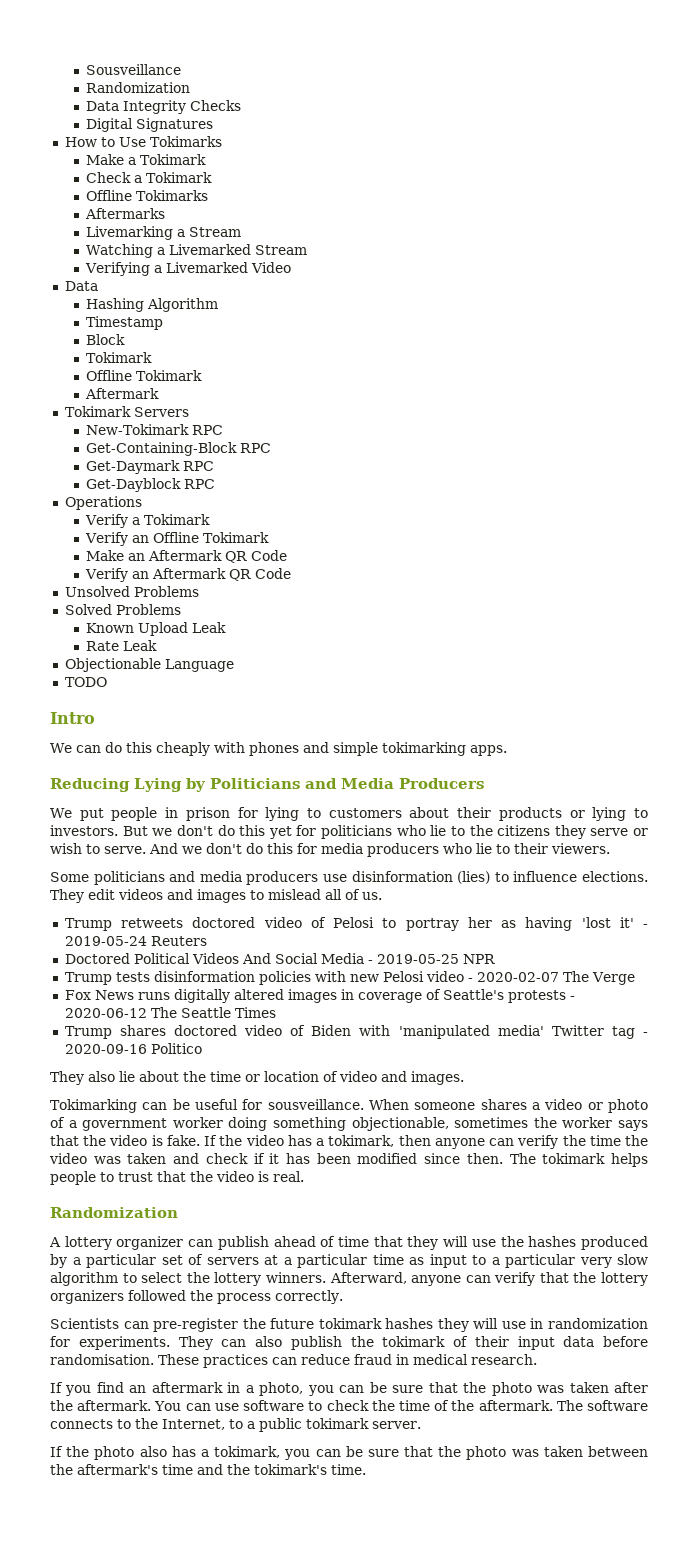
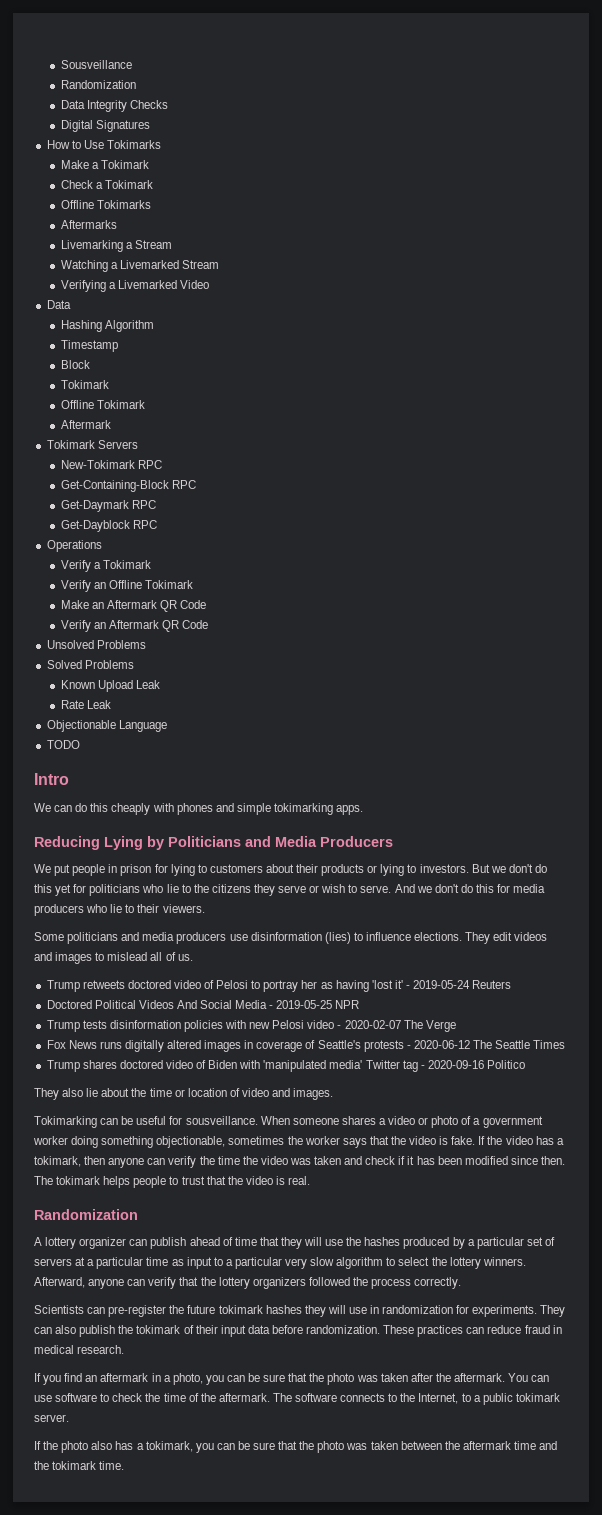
[50,1354,154,1365] randomisation. -> [306,1325,381,1334] randomization.
[77,1464,158,1475] aftermark's -> [462,1441,511,1450] aftermark
[254,1464,327,1475] tokimark's -> [52,1461,97,1470] tokimark

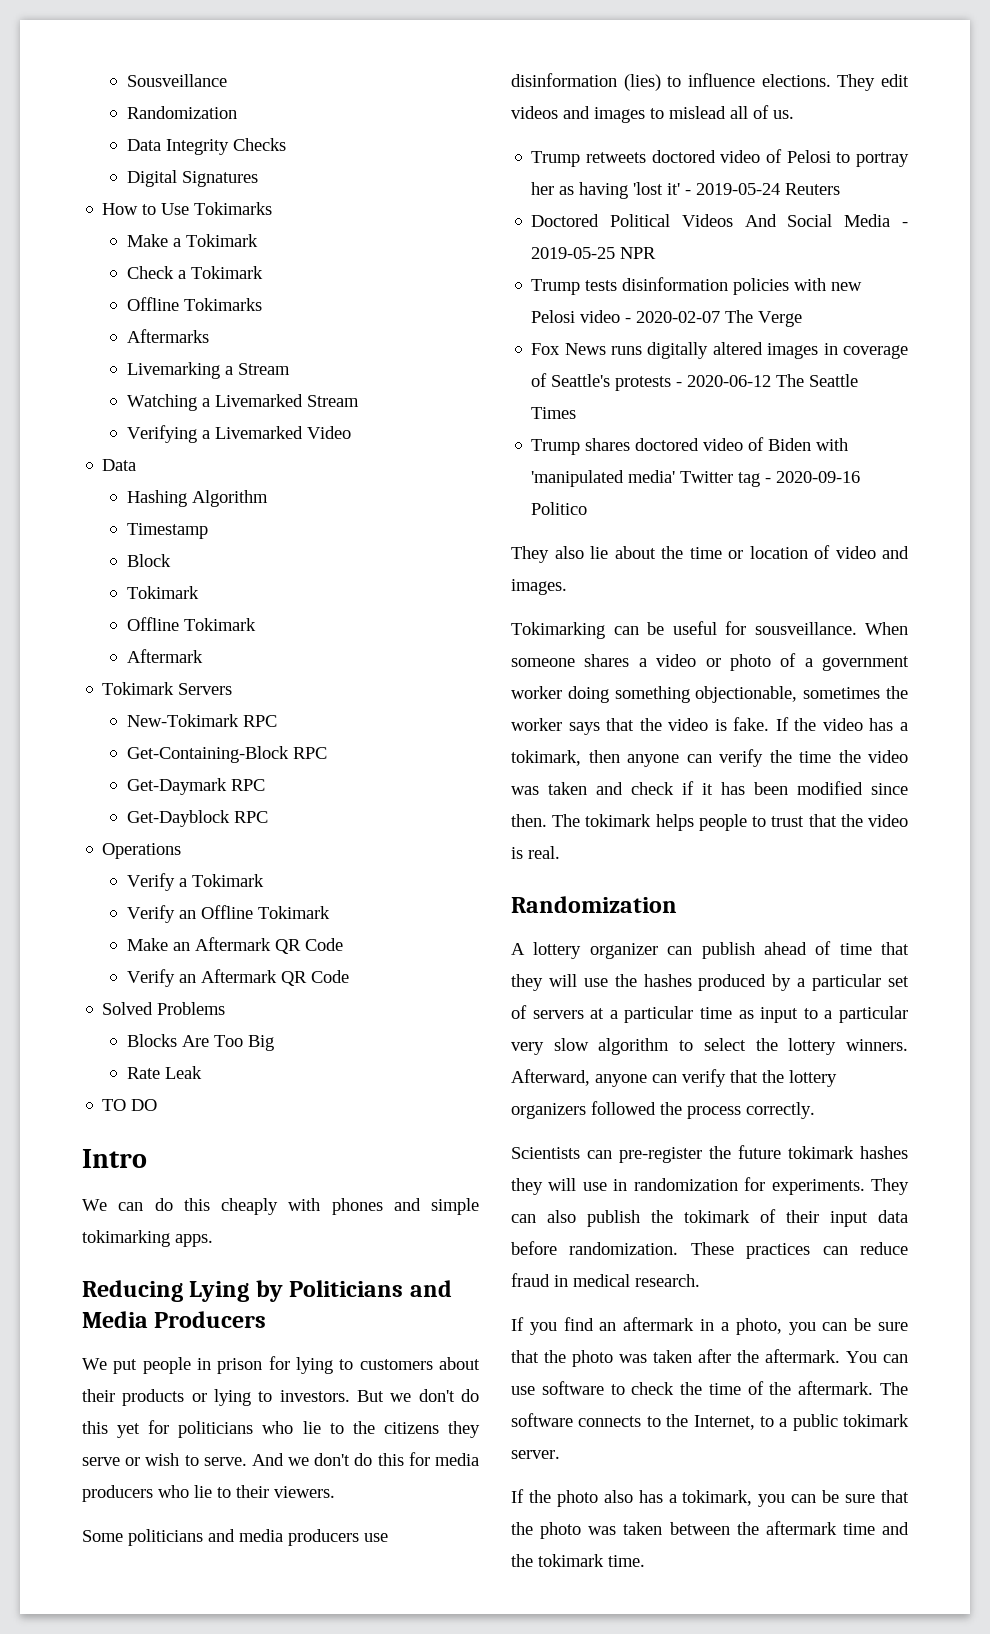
[46,640,146,649] // Unsolved Problems -> (349, 976) none
[60,680,160,692] Known Upload Leak -> [126,1034,274,1051] Blocks Are Too Big
[46,720,167,732] [46,740,80,749] Objectionable Language // TODO -> [102,1099,158,1111] TO DO

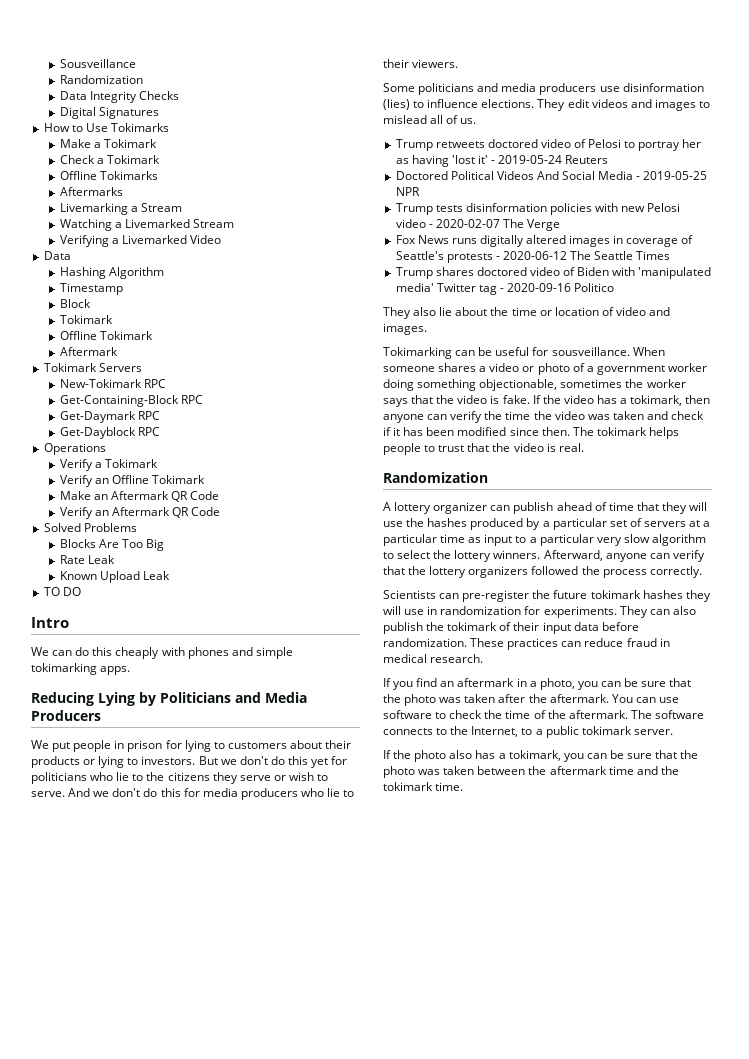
(202, 1072) none -> [59,571,170,583] // Known Upload Leak

